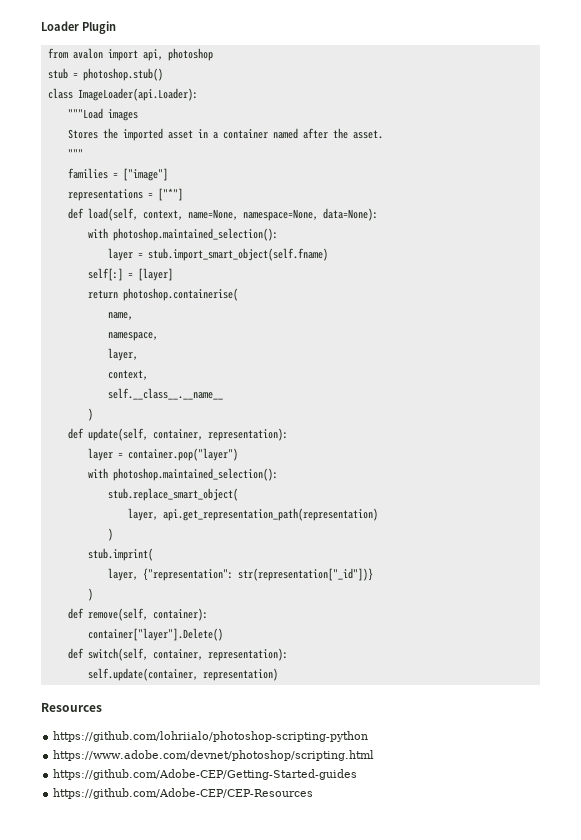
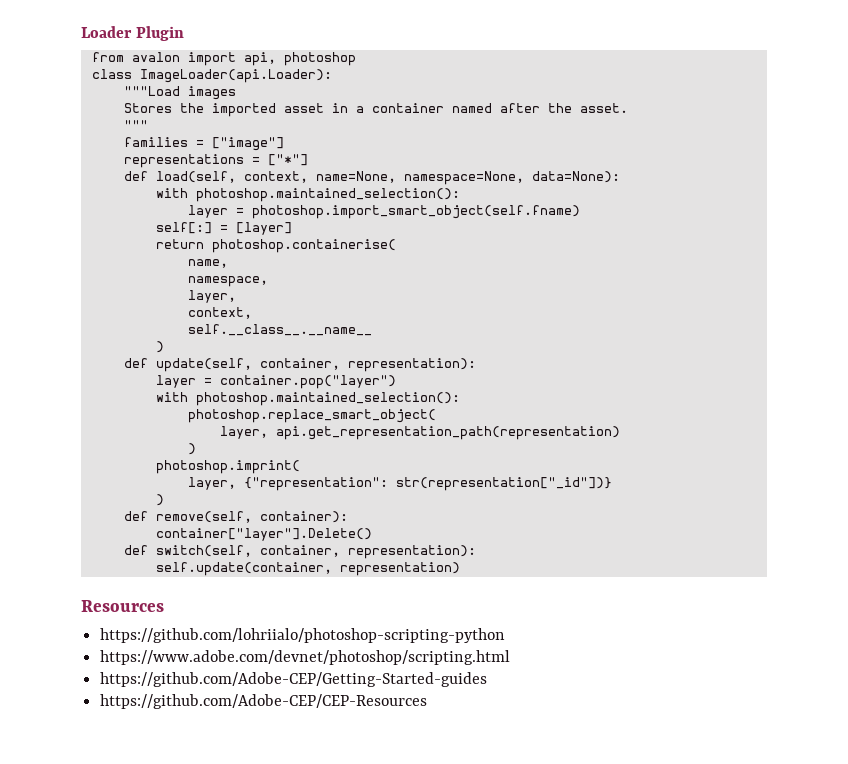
[47,68,163,81] // stub = photoshop.stub() -> (356, 59) none
[147,248,328,261] stub.import_smart_object(self.fname) -> [251,205,580,219] photoshop.import_smart_object(self.fname)
[107,488,238,501] stub.replace_smart_object( -> [187,409,436,423] photoshop.replace_smart_object(
[87,548,153,561] stub.imprint( -> [155,460,300,474] photoshop.imprint(

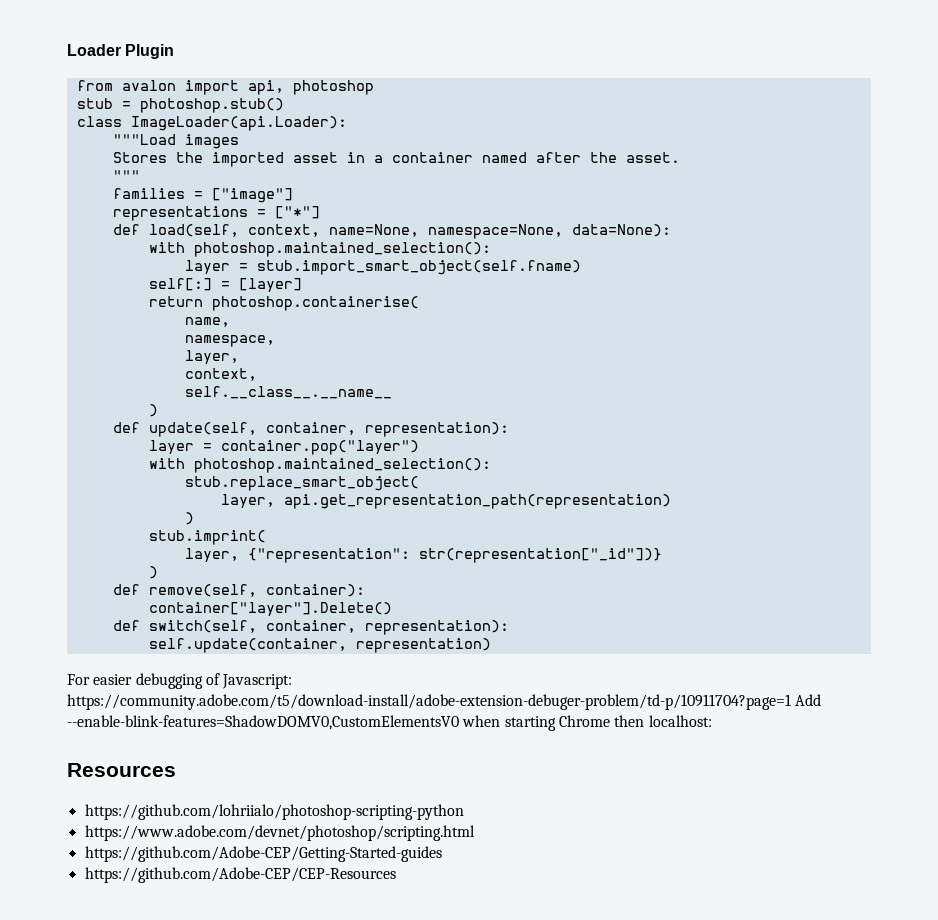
(356, 59) none -> [76,98,284,113] // stub = photoshop.stub()
[251,205,580,219] photoshop.import_smart_object(self.fname) -> [256,260,581,275] stub.import_smart_object(self.fname)
[187,409,436,423] photoshop.replace_smart_object( -> [184,476,419,491] stub.replace_smart_object(
[155,460,300,474] photoshop.imprint( -> [148,530,266,545] stub.imprint(
(460, 569) none -> [67,673,293,689] [67,694,822,710] [67,715,712,731] // For easier debugging of Javascript: https://community.adobe.com/t5/download-install/adobe-extension-debuger-problem/td-p/10911704?page=1 Add --enable-blink-features=ShadowDOMV0,CustomElementsV0 when starting Chrome then localhost:

